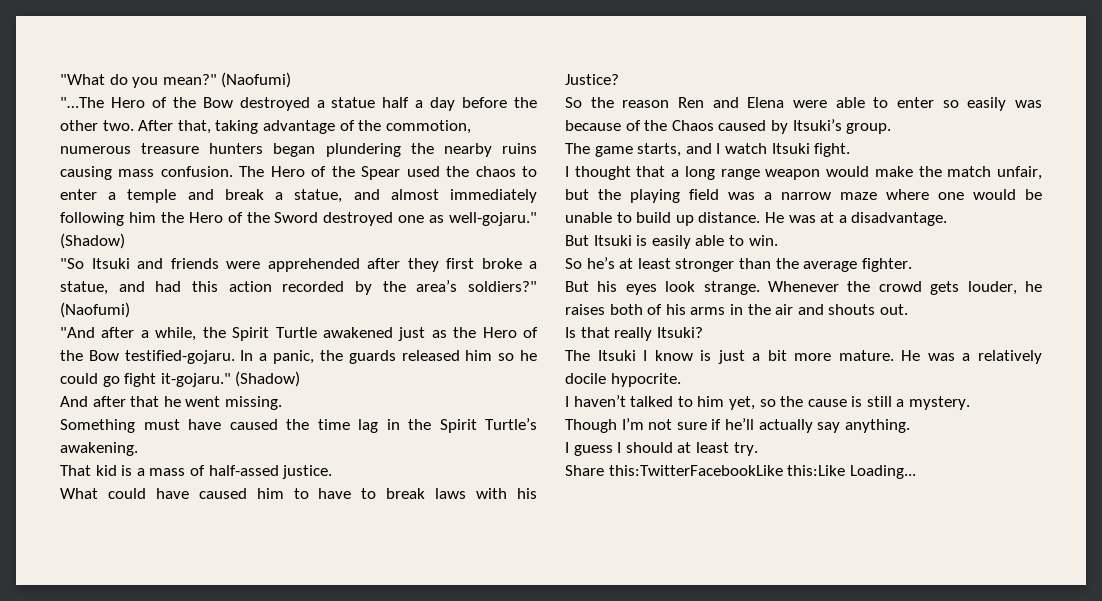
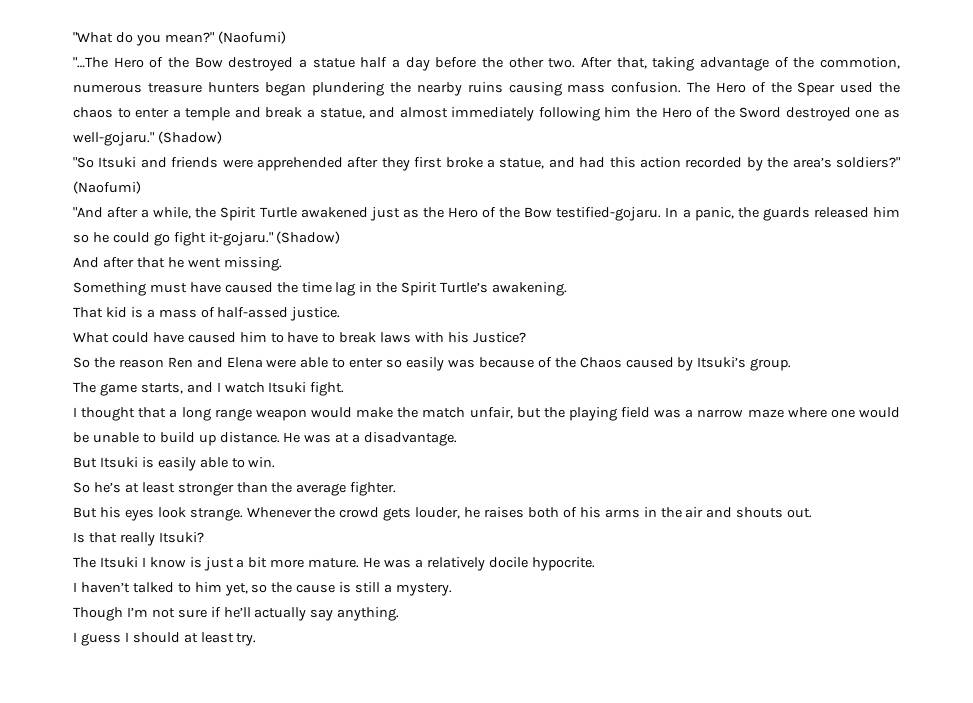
[565,465,916,479] // Share this:TwitterFacebookLike this:Like Loading... -> (257, 639) none

